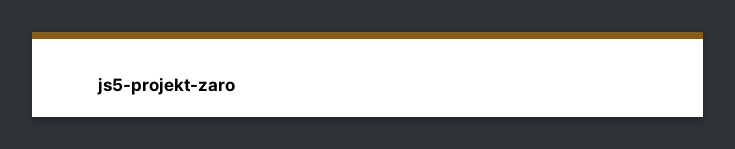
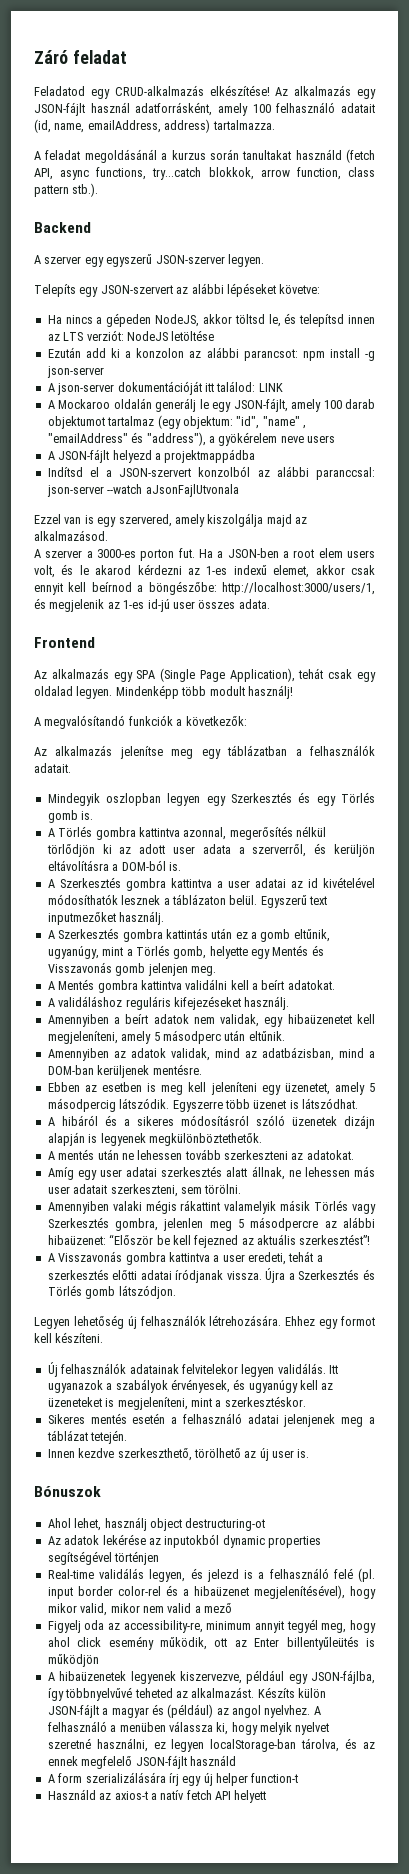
[97,77,235,95] js5-projekt-zaro -> [34,50,127,64] [34,85,376,99] [34,102,375,116] [34,119,275,133] [34,149,375,163] [34,167,375,180] [34,183,99,197] [34,222,91,233] [34,254,264,267] [34,283,321,297] [47,313,375,327] [47,330,215,341] [47,347,375,361] [46,366,104,378] [47,381,283,395] [47,398,376,412] [47,415,306,429] [47,432,335,446] [47,449,256,463] [47,466,375,480] [46,484,239,497] [34,513,307,527] [34,530,108,541] [34,548,375,561] [34,564,375,578] [34,581,375,595] [34,598,270,612] [34,637,95,648] [34,668,376,682] [34,685,293,699] [34,715,247,729] [34,745,375,759] [34,763,71,773] [47,792,375,806] [47,810,94,823] [47,826,326,840] [46,843,375,857] [47,860,181,871] [47,877,375,891] [47,894,327,908] [47,911,165,925] [47,928,330,942] [47,945,324,959] [47,962,216,976] [47,979,335,993] [47,996,290,1010] [47,1014,375,1027] [47,1030,285,1044] [47,1047,375,1061] [47,1064,202,1078] [47,1082,375,1095] [47,1098,358,1112] [47,1115,375,1129] [47,1132,262,1146] [47,1149,354,1160] [47,1166,375,1180] [47,1184,242,1197] [47,1200,376,1214] [47,1217,375,1231] [47,1234,371,1248] [47,1251,323,1265] [47,1268,375,1283] [47,1285,176,1299] [34,1315,375,1329] [34,1332,104,1343] [47,1362,338,1377] [47,1379,334,1393] [47,1396,306,1410] [47,1413,375,1427] [46,1430,128,1444] [47,1448,310,1461] [34,1486,101,1497] [47,1517,266,1531] [47,1534,321,1548] [47,1551,160,1565] [47,1568,375,1582] [47,1585,376,1599] [47,1603,232,1616] [47,1619,376,1633] [47,1636,375,1650] [47,1654,99,1667] [47,1670,375,1684] [47,1687,326,1701] [47,1704,321,1718] [47,1721,330,1735] [47,1738,376,1752] [47,1755,236,1769] [47,1772,299,1786] [47,1789,267,1803] Záró feladat // Feladatod egy CRUD-alkalmazás elkészítése! Az alkalmazás egy JSON-fájlt használ adatforrásként, amely 100 felhasználó adatait (id, name, emailAddress, address) tartalmazza. // A feladat megoldásánál a kurzus során tanultakat használd (fetch API, async functions, try...catch blokkok, arrow function, class pattern stb.). // Backend // A szerver egy egyszerű JSON-szerver legyen. // Telepíts egy JSON-szervert az alábbi lépéseket követve: // Ha nincs a gépeden NodeJS, akkor töltsd le, és telepítsd innen az LTS verziót: NodeJS letöltése // Ezután add ki a konzolon az alábbi parancsot: npm install -g json-server // A json-server dokumentációját itt találod: LINK // A Mockaroo oldalán generálj le egy JSON-fájlt, amely 100 darab objektumot tartalmaz (egy objektum: "id", "name" , "emailAddress" és "address"), a gyökérelem neve users // A JSON-fájlt helyezd a projektmappádba // Indítsd el a JSON-szervert konzolból az alábbi paranccsal: json-server --watch aJsonFajlUtvonala // Ezzel van is egy szervered, amely kiszolgálja majd az alkalmazásod. // A szerver a 3000-es porton fut. Ha a JSON-ben a root elem users volt, és le akarod kérdezni az 1-es indexű elemet, akkor csak ennyit kell beírnod a böngészőbe: http://localhost:3000/users/1, és megjelenik az 1-es id-jú user összes adata. // Frontend // Az alkalmazás egy SPA (Single Page Application), tehát csak egy oldalad legyen. Mindenképp több modult használj! // A megvalósítandó funkciók a következők: // Az alkalmazás jelenítse meg egy táblázatban a felhasználók adatait. // Mindegyik oszlopban legyen egy Szerkesztés és egy Törlés gomb is. // A Törlés gombra kattintva azonnal, megerősítés nélkül törlődjön ki az adott user adata a szerverről, és kerüljön eltávolításra a DOM-ból is. // A Szerkesztés gombra kattintva a user adatai az id kivételével módosíthatók lesznek a táblázaton belül. Egyszerű text inputmezőket használj. // A Szerkesztés gombra kattintás után ez a gomb eltűnik, ugyanúgy, mint a Törlés gomb, helyette egy Mentés és Visszavonás gomb jelenjen meg. // A Mentés gombra kattintva validálni kell a beírt adatokat. // A validáláshoz reguláris kifejezéseket használj. // Amennyiben a beírt adatok nem validak, egy hibaüzenetet kell megjeleníteni, amely 5 másodperc után eltűnik. // Amennyiben az adatok validak, mind az adatbázisban, mind a DOM-ban kerüljenek mentésre. // Ebben az esetben is meg kell jeleníteni egy üzenetet, amely 5 másodpercig látszódik. Egyszerre több üzenet is látszódhat. // A hibáról és a sikeres módosításról szóló üzenetek dizájn alapján is legyenek megkülönböztethetők. // A mentés után ne lehessen tovább szerkeszteni az adatokat. // Amíg egy user adatai szerkesztés alatt állnak, ne lehessen más user adatait szerkeszteni, sem törölni. // Amennyiben valaki mégis rákattint valamelyik másik Törlés vagy Szerkesztés gombra, jelenlen meg 5 másodpercre az alábbi hibaüzenet: “Először be kell fejezned az aktuális szerkesztést”! // A Visszavonás gombra kattintva a user eredeti, tehát a szerkesztés előtti adatai íródjanak vissza. Újra a Szerkesztés és Törlés gomb látszódjon. // Legyen lehetőség új felhasználók létrehozására. Ehhez egy formot kell készíteni. // Új felhasználók adatainak felvitelekor legyen validálás. Itt ugyanazok a szabályok érvényesek, és ugyanúgy kell az üzeneteket is megjeleníteni, mint a szerkesztéskor. // Sikeres mentés esetén a felhasználó adatai jelenjenek meg a táblázat tetején. // Innen kezdve szerkeszthető, törölhető az új user is. // Bónuszok // Ahol lehet, használj object destructuring-ot // Az adatok lekérése az inputokból dynamic properties segítségével történjen // Real-time validálás legyen, és jelezd is a felhasználó felé (pl. input border color-rel és a hibaüzenet megjelenítésével), hogy mikor valid, mikor nem valid a mező // Figyelj oda az accessibility-re, minimum annyit tegyél meg, hogy ahol click esemény működik, ott az Enter billentyűleütés is működjön // A hibaüzenetek legyenek kiszervezve, például egy JSON-fájlba, így többnyelvűvé teheted az alkalmazást. Készíts külön JSON-fájlt a magyar és (például) az angol nyelvhez. A felhasználó a menüben válassza ki, hogy melyik nyelvet szeretné használni, ez legyen localStorage-ban tárolva, és az ennek megfelelő JSON-fájlt használd // A form szerializálására írj egy új helper function-t // Használd az axios-t a natív fetch API helyett

